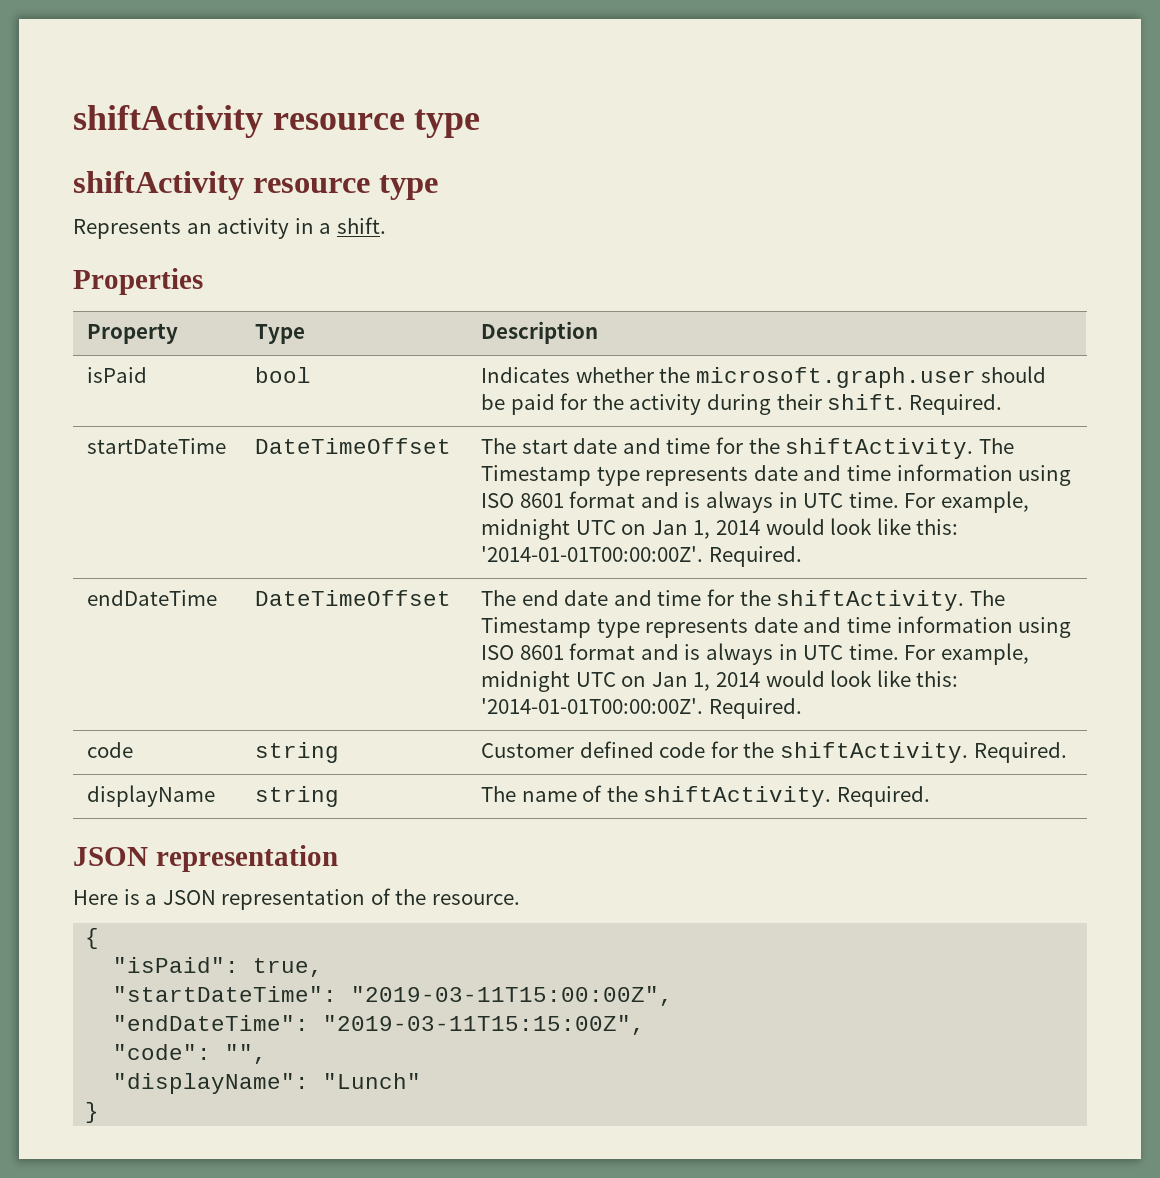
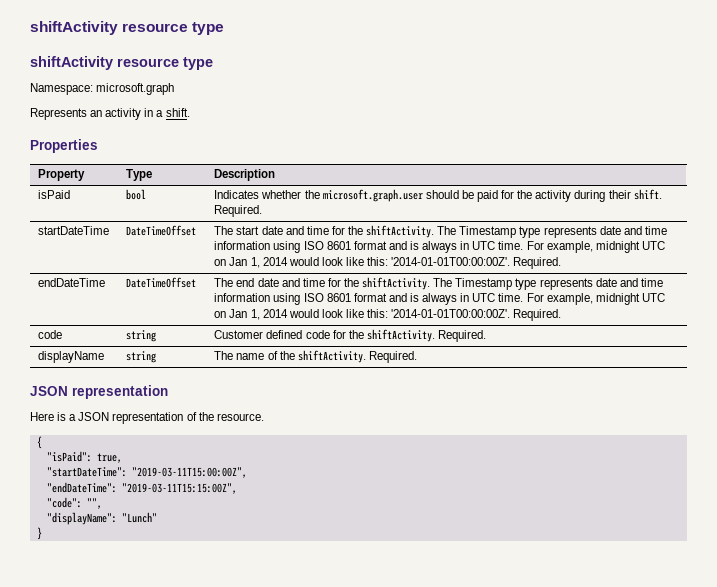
(438, 187) none -> [30,83,175,95] // Namespace: microsoft.graph

